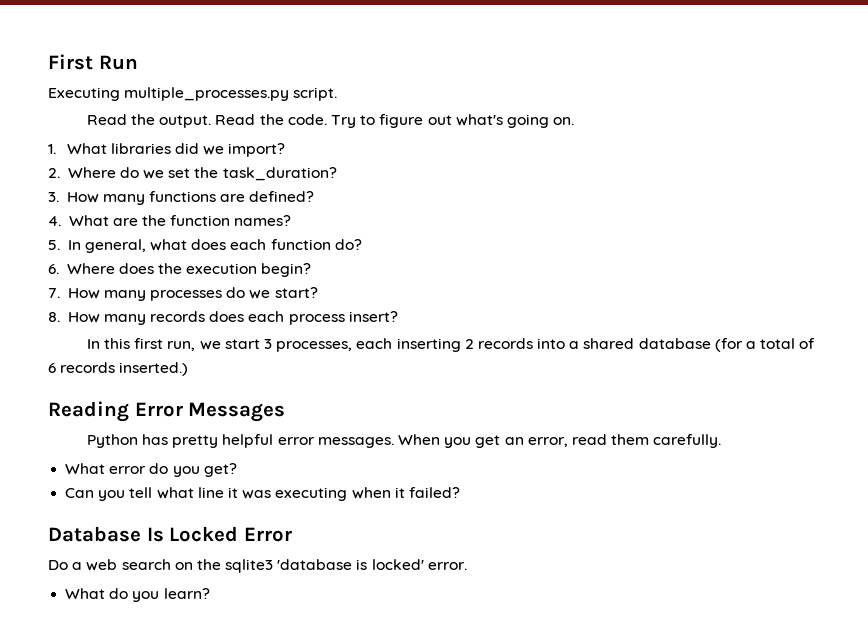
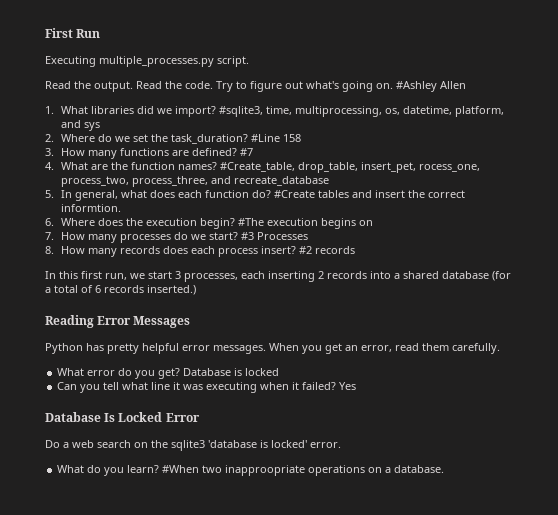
(575, 121) none -> [396,81,466,92] #Ashley Allen
(286, 150) none -> [219,106,505,117] [61,120,101,131] #sqlite3, time, multiprocessing, os, datetime, platform, and sys
(337, 174) none -> [251,134,302,142] #Line 158
(315, 196) none -> [240,148,254,156] #7
(292, 220) none -> [220,162,481,173] [61,176,330,187] #Create_table, drop_table, insert_pet, rocess_one, process_two, process_three, and recreate_database
(362, 244) none -> [274,190,466,198] [61,204,122,212] #Create tables and insert the correct informtion.
(312, 270) none -> [238,218,374,229] #The execution begins on
(318, 292) none -> [241,232,309,240] #3 Processes
(398, 316) none -> [299,246,356,254] #2 records
(237, 470) none -> [183,368,280,376] Database is locked
(460, 492) none -> [339,382,357,390] Yes
(210, 593) none -> [162,465,445,476] #When two inapproopriate operations on a database.

